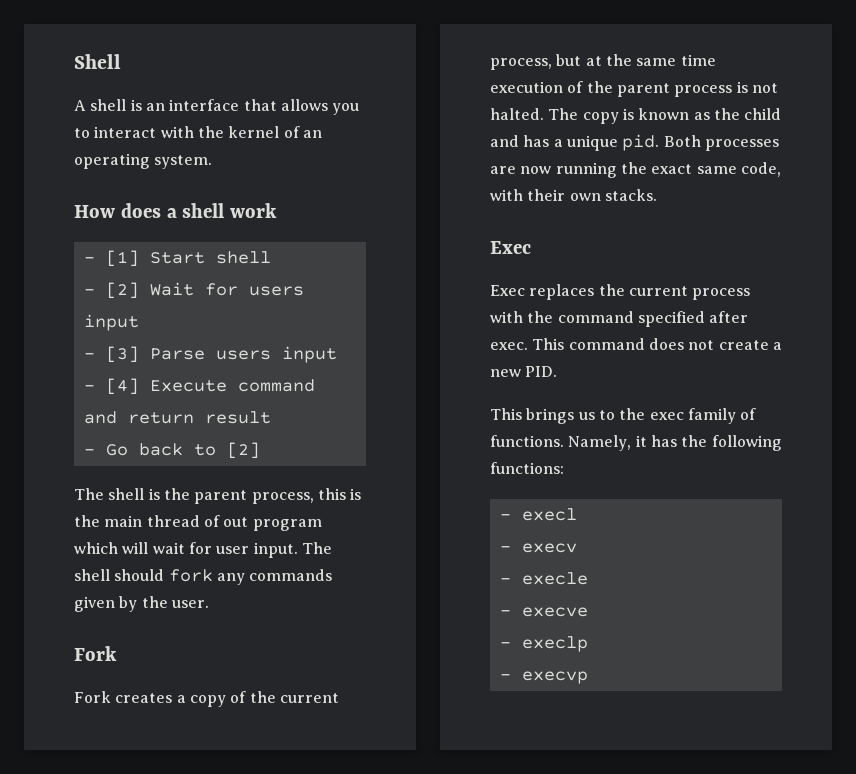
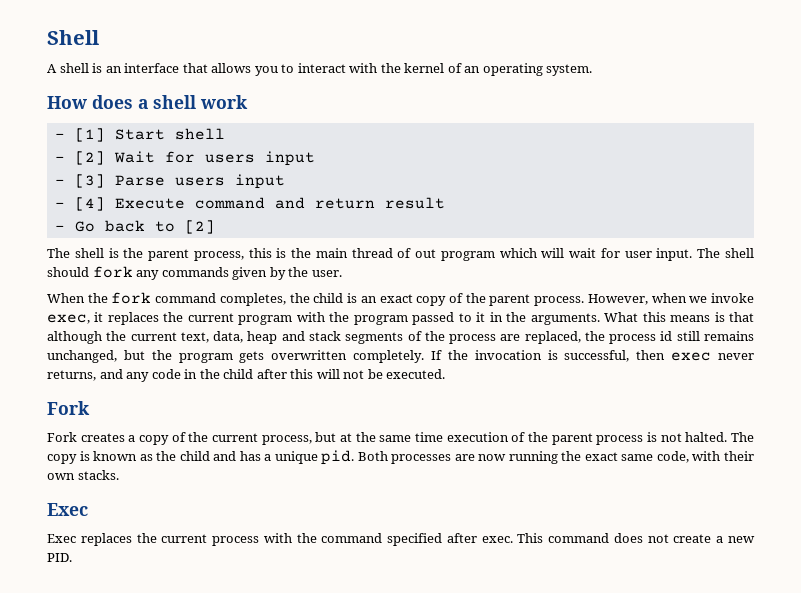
(209, 604) none -> [47,292,754,306] [47,312,755,325] [47,331,755,344] [47,350,754,363] [47,369,446,382] // When the fork command completes, the child is an exact copy of the parent process. However, when we invoke exec, it replaces the current program with the program passed to it in the arguments. What this means is that although the current text, data, heap and stack segments of the process are replaced, the process id still remains unchanged, but the program gets overwritten completely. If the invocation is successful, then exec never returns, and any code in the child after this will not be executed.
[490,408,757,424] [490,435,782,451] [490,462,564,474] [499,508,577,521] [499,543,577,553] [499,572,588,585] [499,607,588,617] [499,636,588,652] [499,671,588,684] // This brings us to the exec family of functions. Namely, it has the following functions: // - execl // - execv // - execle // - execve // - execlp // - execvp -> (72, 557) none

